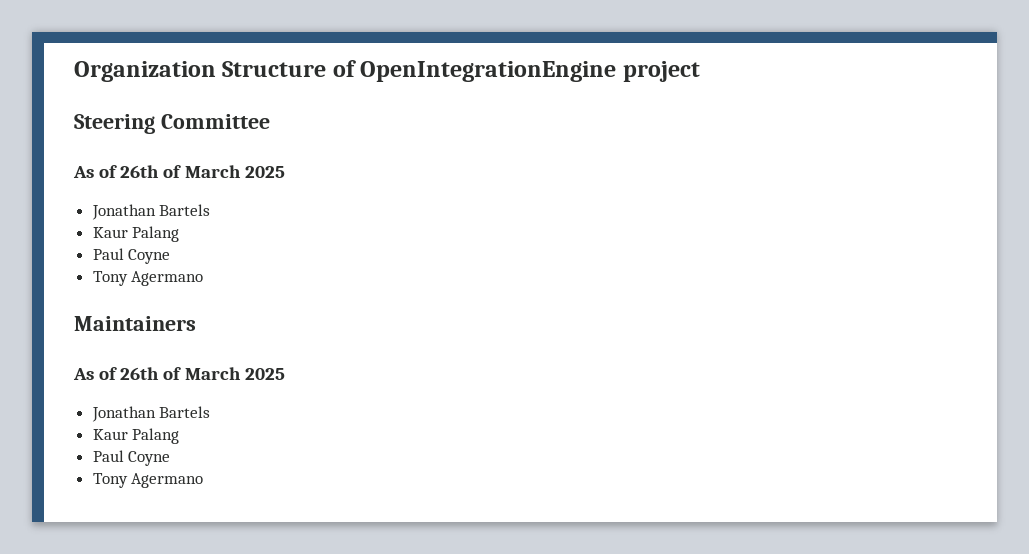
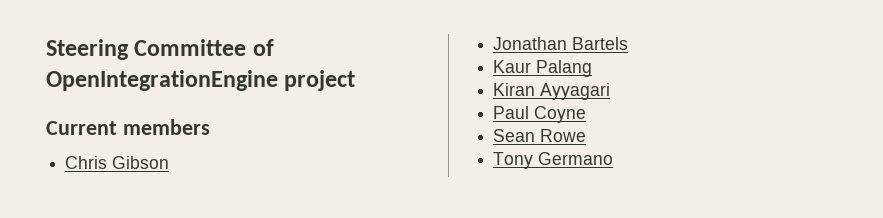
[74,61,327,82] Organization Structure -> [46,39,247,60] Steering Committee
[74,114,270,134] [73,165,285,178] [91,204,211,220] [92,226,180,242] [92,248,171,264] [92,271,204,286] [74,316,196,331] [73,367,285,380] [91,406,211,422] [92,428,180,444] [92,450,171,466] [92,473,204,488] Steering Committee // As of 26th of March 2025 // Jonathan Bartels // Kaur Palang // Paul Coyne // Tony Agermano // Maintainers // As of 26th of March 2025 // Jonathan Bartels // Kaur Palang // Paul Coyne // Tony Agermano -> [46,119,210,135] [65,156,170,169] [493,37,629,50] [493,60,593,77] [493,83,611,100] [493,106,587,123] [493,129,587,142] [493,152,614,169] Current members // Chris Gibson // Jonathan Bartels // Kaur Palang // Kiran Ayyagari // Paul Coyne // Sean Rowe // Tony Germano

